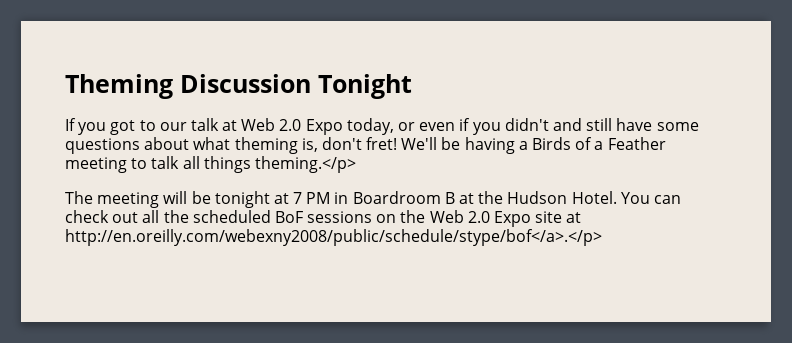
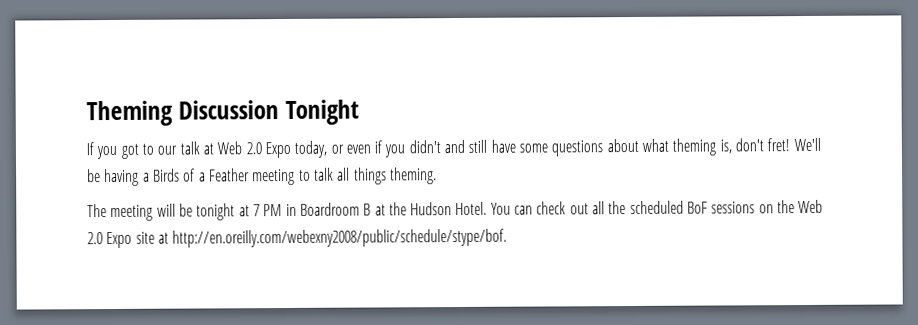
[254,156,356,173] theming.</p> -> [389,167,437,185] theming.
[65,229,602,246] http://en.oreilly.com/webexny2008/public/schedule/stype/bof</a>.</p> -> [172,228,508,248] http://en.oreilly.com/webexny2008/public/schedule/stype/bof.

